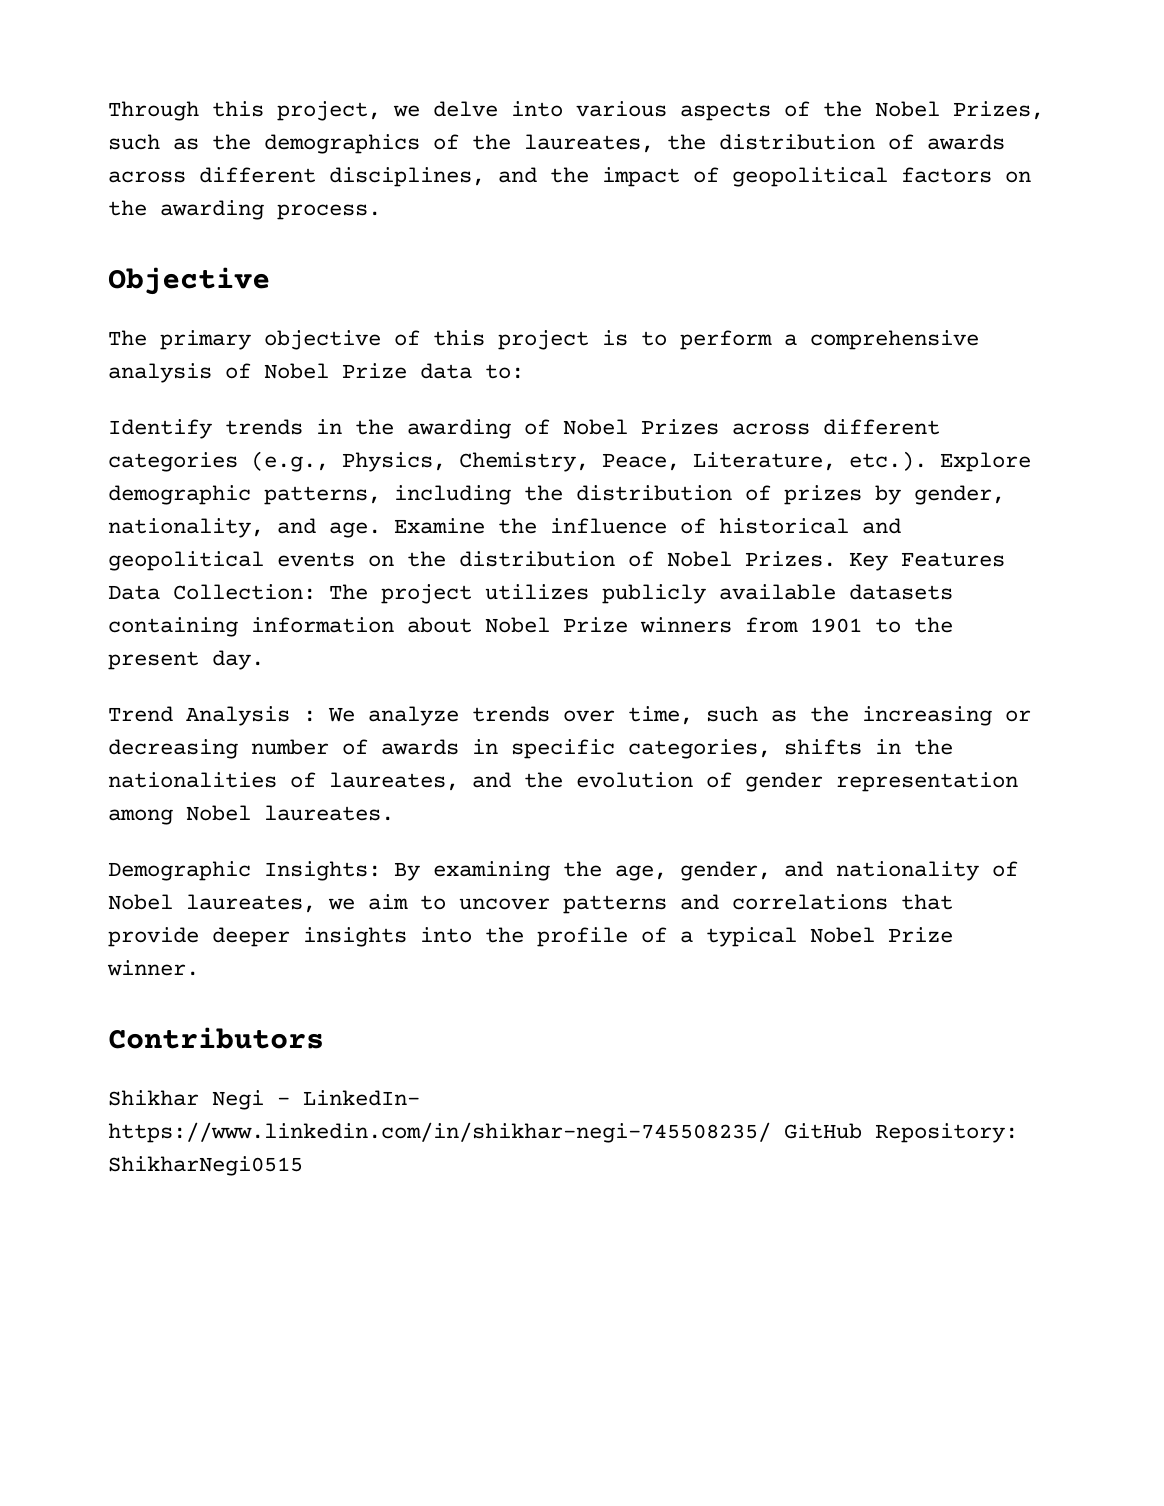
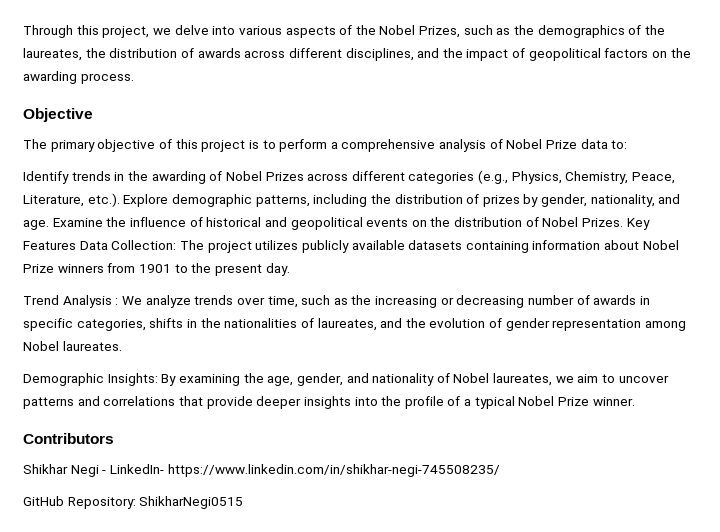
(771, 1132) none -> (500, 470) //

